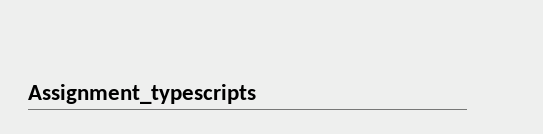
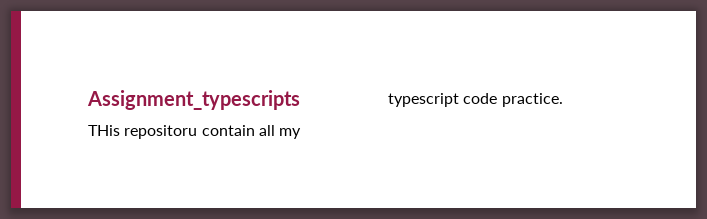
(256, 94) none -> [88,125,302,139] [388,93,563,107] // THis repositoru contain all my typescript code practice.

